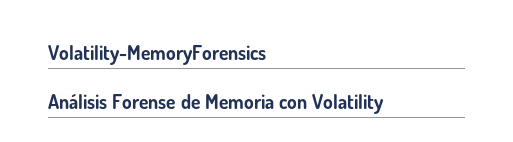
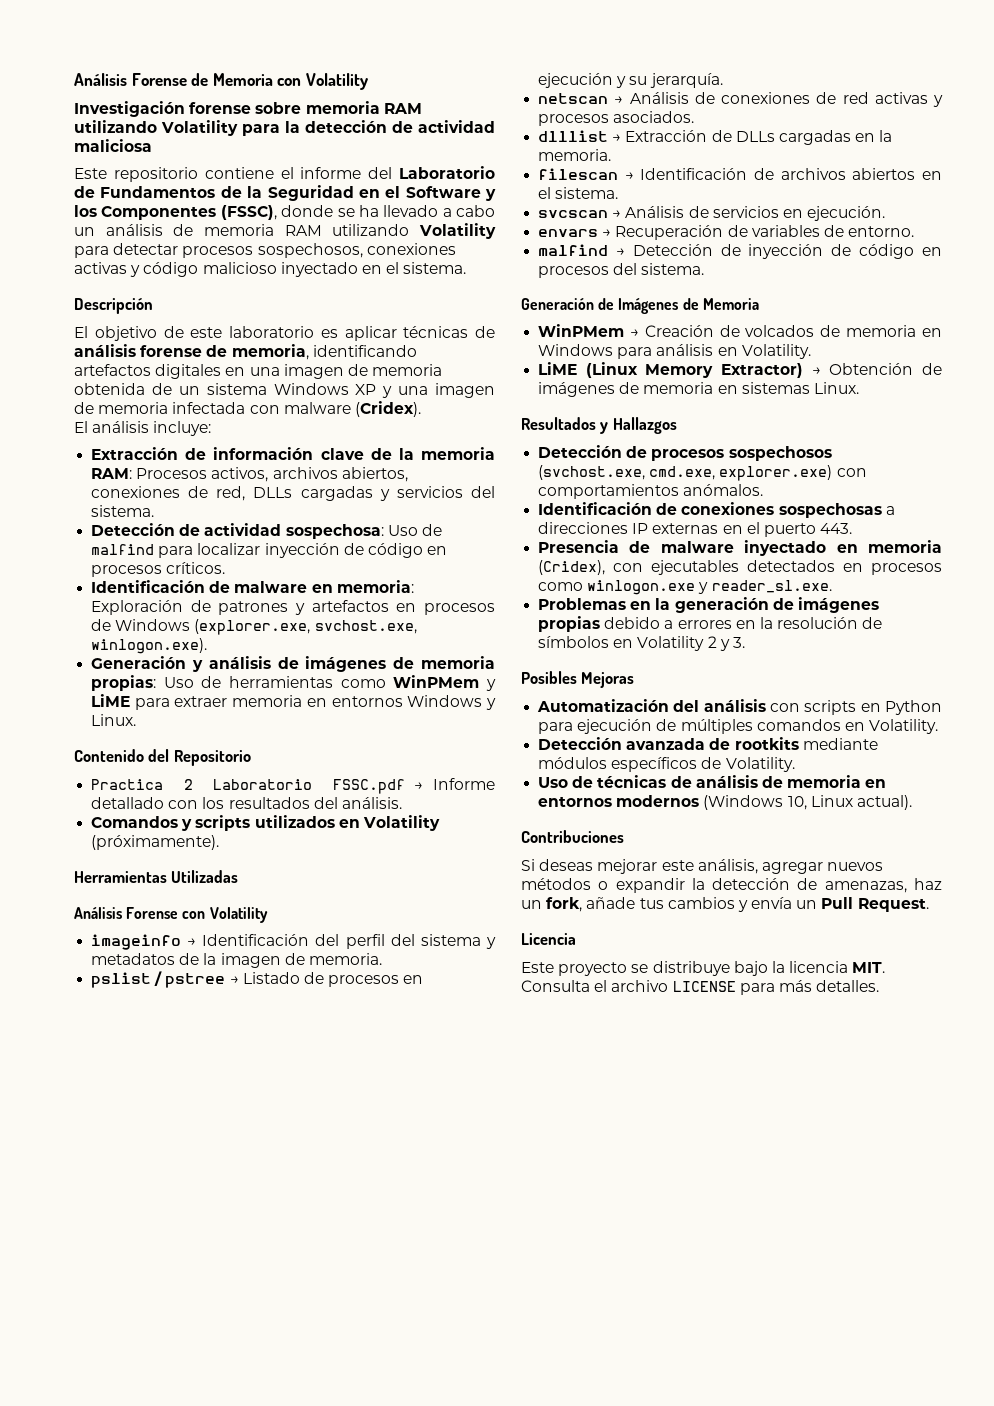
[48,45,266,65] Volatility-MemoryForensics // -> (74, 79) none
(385, 104) none -> [74,101,422,117] [74,120,495,136] [74,139,152,152] [74,166,495,182] [74,185,496,201] [74,205,495,220] [74,223,496,239] [74,243,456,258] [74,262,467,277] [74,298,153,314] [74,326,495,341] [74,344,417,360] [74,364,443,379] [74,383,495,398] [74,401,421,417] [74,421,212,436] [91,447,495,460] [91,467,408,482] [91,486,495,501] [91,505,155,517] [91,523,442,539] [91,543,448,558] [91,562,226,577] [91,580,414,593] [91,600,495,615] [91,619,417,635] [91,638,208,654] [91,656,495,672] [91,675,496,691] [91,694,496,710] [91,714,137,726] [74,749,251,766] [91,778,495,794] [91,797,402,809] [91,815,440,831] [91,835,220,850] [74,870,239,883] [74,907,268,923] [91,934,496,950] [91,953,382,968] [91,971,424,988] [538,73,723,88] [538,92,943,107] [538,111,695,126] [538,130,893,145] [538,149,612,161] [538,168,942,180] [538,187,619,199] [538,206,886,221] [538,225,915,240] [538,244,942,259] [538,263,705,278] [521,298,759,314] [538,324,942,337] [538,344,811,359] [538,362,942,378] [538,382,859,397] [521,417,677,434] [538,445,832,461] [538,465,867,481] [538,484,764,499] [538,502,895,518] [538,522,853,537] [538,540,942,556] [538,560,942,575] [538,580,832,595] [538,597,879,613] [538,616,883,632] [538,636,745,651] [521,671,635,688] [537,699,942,715] [538,719,939,734] [538,737,878,750] [538,757,795,772] [538,775,887,788] [538,795,912,810] [521,830,624,843] [521,859,884,874] [521,878,942,893] [521,897,929,912] [521,933,576,945] [521,961,886,976] [521,980,880,995] // Investigación forense sobre memoria RAM utilizando Volatility para la detección de actividad maliciosa // Este repositorio contiene el informe del Laboratorio de Fundamentos de la Seguridad en el Software y los Componentes (FSSC), donde se ha llevado a cabo un análisis de memoria RAM utilizando Volatility para detectar procesos sospechosos, conexiones activas y código malicioso inyectado en el sistema. // Descripción // El objetivo de este laboratorio es aplicar técnicas de análisis forense de memoria, identificando artefactos digitales en una imagen de memoria obtenida de un sistema Windows XP y una imagen de memoria infectada con malware (Cridex). // El análisis incluye: // Extracción de información clave de la memoria RAM: Procesos activos, archivos abiertos, conexiones de red, DLLs cargadas y servicios del sistema. // Detección de actividad sospechosa: Uso de malfind para localizar inyección de código en procesos críticos. // Identificación de malware en memoria: Exploración de patrones y artefactos en procesos de Windows (explorer.exe, svchost.exe, winlogon.exe). // Generación y análisis de imágenes de memoria propias: Uso de herramientas como WinPMem y LiME para extraer memoria en entornos Windows y Linux. // Contenido del Repositorio // Practica 2 Laboratorio FSSC.pdf → Informe detallado con los resultados del análisis. // Comandos y scripts utilizados en Volatility (próximamente). // Herramientas Utilizadas // Análisis Forense con Volatility // imageinfo → Identificación del perfil del sistema y metadatos de la imagen de memoria. // pslist / pstree → Listado de procesos en ejecución y su jerarquía. // netscan → Análisis de conexiones de red activas y procesos asociados. // dlllist → Extracción de DLLs cargadas en la memoria. // filescan → Identificación de archivos abiertos en el sistema. // svcscan → Análisis de servicios en ejecución. // envars → Recuperación de variables de entorno. // malfind → Detección de inyección de código en procesos del sistema. // Generación de Imágenes de Memoria // WinPMem → Creación de volcados de memoria en Windows para análisis en Volatility. // LiME (Linux Memory Extractor) → Obtención de imágenes de memoria en sistemas Linux. // Resultados y Hallazgos // Detección de procesos sospechosos (svchost.exe, cmd.exe, explorer.exe) con comportamientos anómalos. // Identificación de conexiones sospechosas a direcciones IP externas en el puerto 443. // Presencia de malware inyectado en memoria (Cridex), con ejecutables detectados en procesos como winlogon.exe y reader_sl.exe. // Problemas en la generación de imágenes propias debido a errores en la resolución de símbolos en Volatility 2 y 3. // Posibles Mejoras // Automatización del análisis con scripts en Python para ejecución de múltiples comandos en Volatility. // Detección avanzada de rootkits mediante módulos específicos de Volatility. // Uso de técnicas de análisis de memoria en entornos modernos (Windows 10, Linux actual). // Contribuciones // Si deseas mejorar este análisis, agregar nuevos métodos o expandir la detección de amenazas, haz un fork, añade tus cambios y envía un Pull Request. // Licencia // Este proyecto se distribuye bajo la licencia MIT. Consulta el archivo LICENSE para más detalles.

